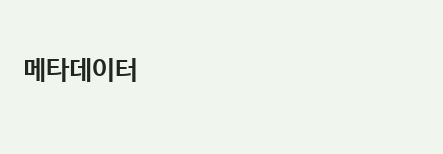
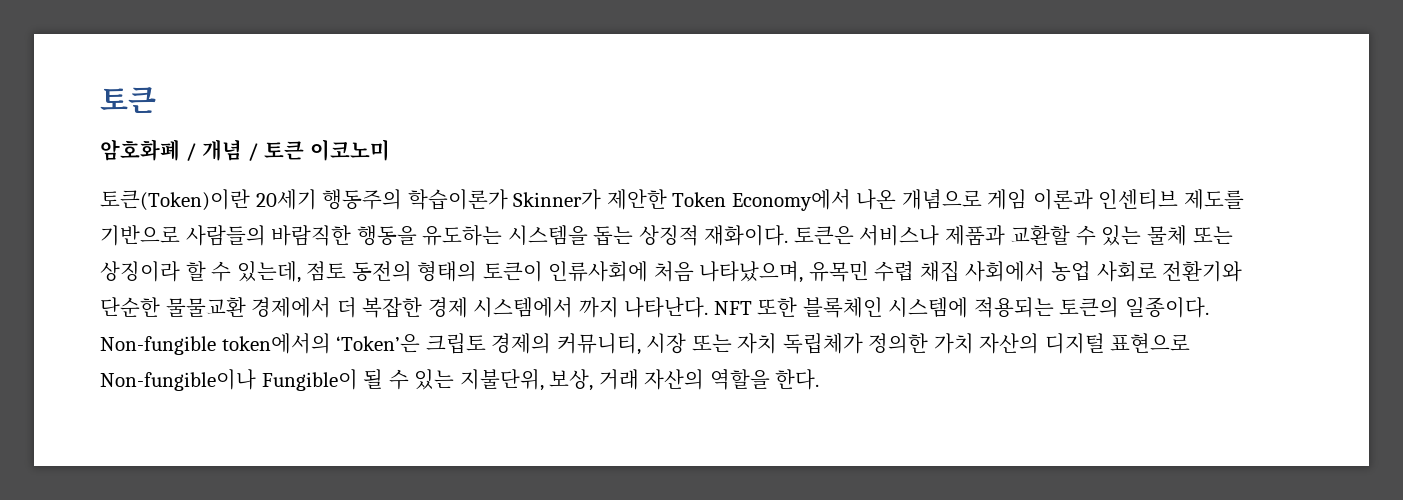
[23,58,138,82] 메타데이터 -> [100,87,156,114] [100,139,390,161] [100,189,1244,211] [100,225,1233,246] [100,261,1243,283] [100,297,1210,318] [100,333,1191,355] [100,369,820,391] 토큰 // 암호화폐 / 개념 / 토큰 이코노미 // 토큰(Token)이란 20세기 행동주의 학습이론가 Skinner가 제안한 Token Economy에서 나온 개념으로 게임 이론과 인센티브 제도를 기반으로 사람들의 바람직한 행동을 유도하는 시스템을 돕는 상징적 재화이다. 토큰은 서비스나 제품과 교환할 수 있는 물체 또는 상징이라 할 수 있는데, 점토 동전의 형태의 토큰이 인류사회에 처음 나타났으며, 유목민 수렵 채집 사회에서 농업 사회로 전환기와 단순한 물물교환 경제에서 더 복잡한 경제 시스템에서 까지 나타난다. NFT 또한 블록체인 시스템에 적용되는 토큰의 일종이다. Non-fungible token에서의 ‘Token’은 크립토 경제의 커뮤니티, 시장 또는 자치 독립체가 정의한 가치 자산의 디지털 표현으로 Non-fungible이나 Fungible이 될 수 있는 지불단위, 보상, 거래 자산의 역할을 한다.

